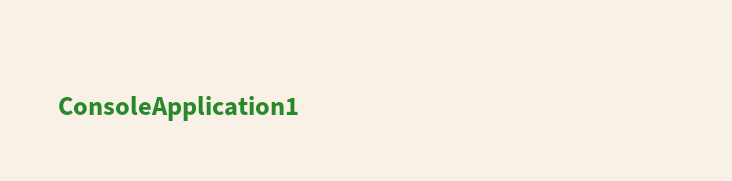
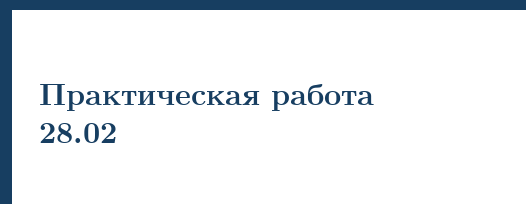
[58,96,299,121] ConsoleApplication1 -> [39,84,374,111] [39,123,117,143] Практическая работа 28.02

